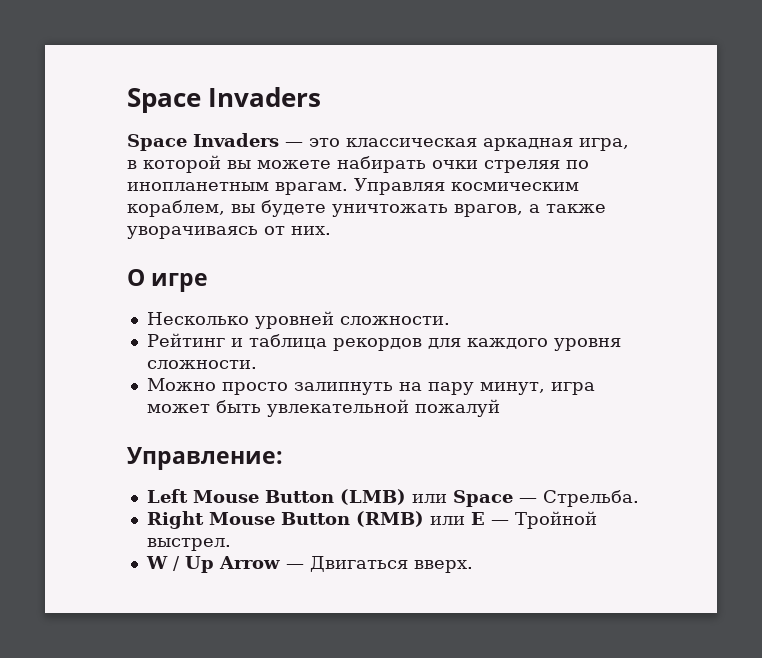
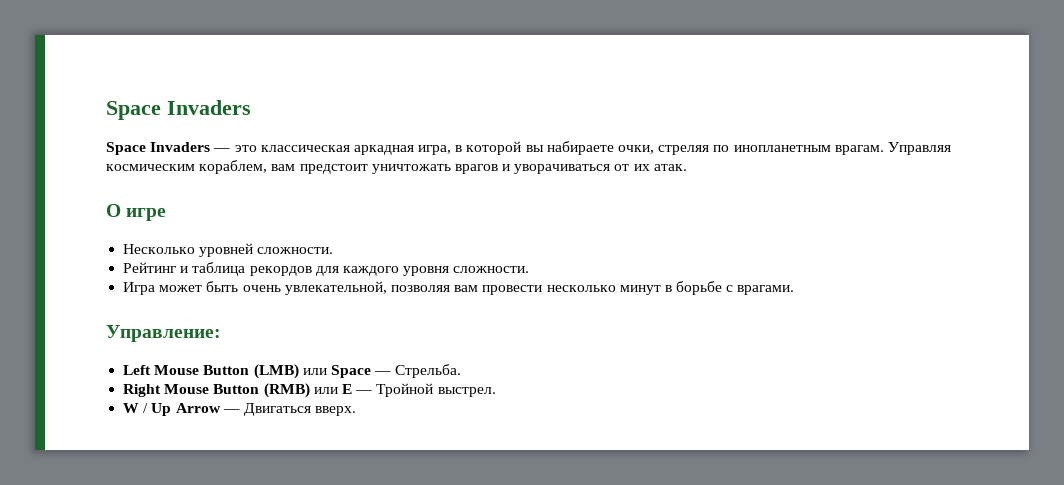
[257,156,478,173] можете набирать очки -> [546,141,655,155] набираете очки,
[231,200,606,217] [127,226,331,239] вы будете уничтожать врагов, а также уворачиваясь от них. -> [271,164,687,174] вам предстоит уничтожать врагов и уворачиваться от их атак.
[146,378,595,395] [146,399,500,417] Можно просто залипнуть на пару минут, игра может быть увлекательной пожалуй -> [123,281,795,295] Игра может быть очень увлекательной, позволяя вам провести несколько минут в борьбе с врагами.

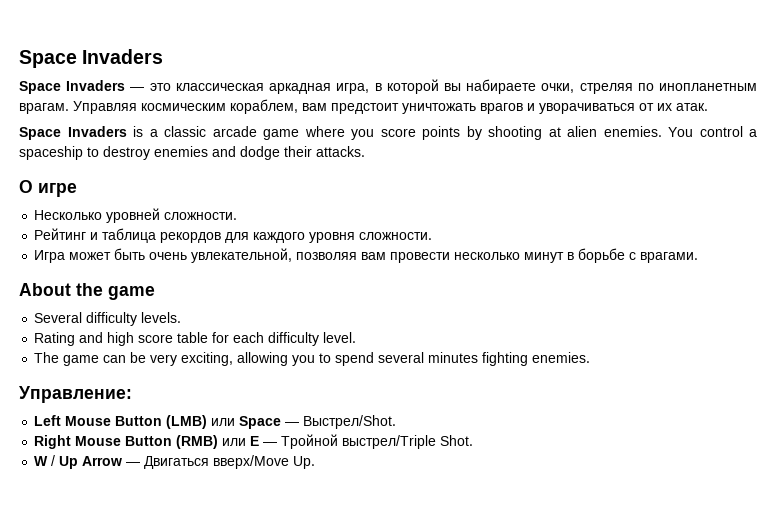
(687, 167) none -> [19,126,757,140] [19,146,365,160] // Space Invaders is a classic arcade game where you score points by shooting at alien enemies. You control a spaceship to destroy enemies and dodge their attacks.
(795, 290) none -> [19,283,155,300] [34,312,182,326] [34,332,357,346] [34,352,591,366] // About the game // Several difficulty levels. // Rating and high score table for each difficulty level. // The game can be very exciting, allowing you to spend several minutes fighting enemies.
[395,364,462,378] Стрельба. -> [303,415,397,429] Выстрел/Shot.
[437,387,496,397] выстрел. -> [342,435,474,449] выстрел/Triple Shot.
[315,406,357,416] вверх. -> [213,455,316,469] вверх/Move Up.

